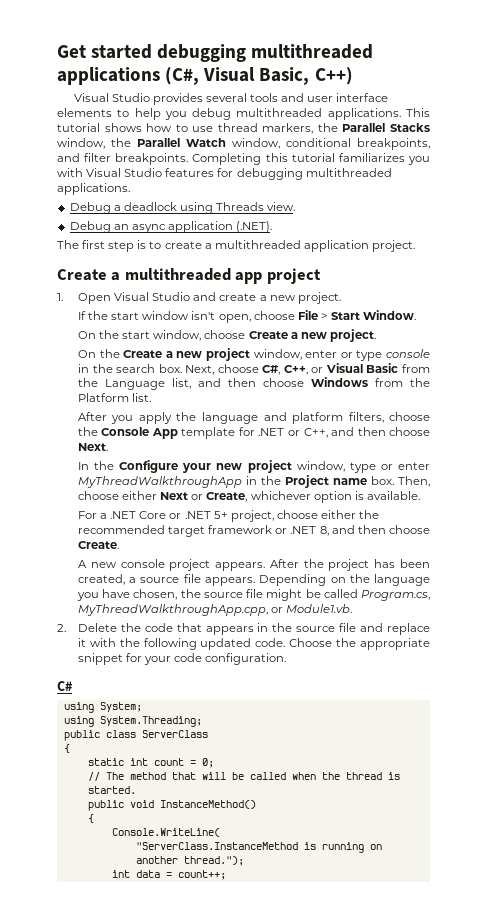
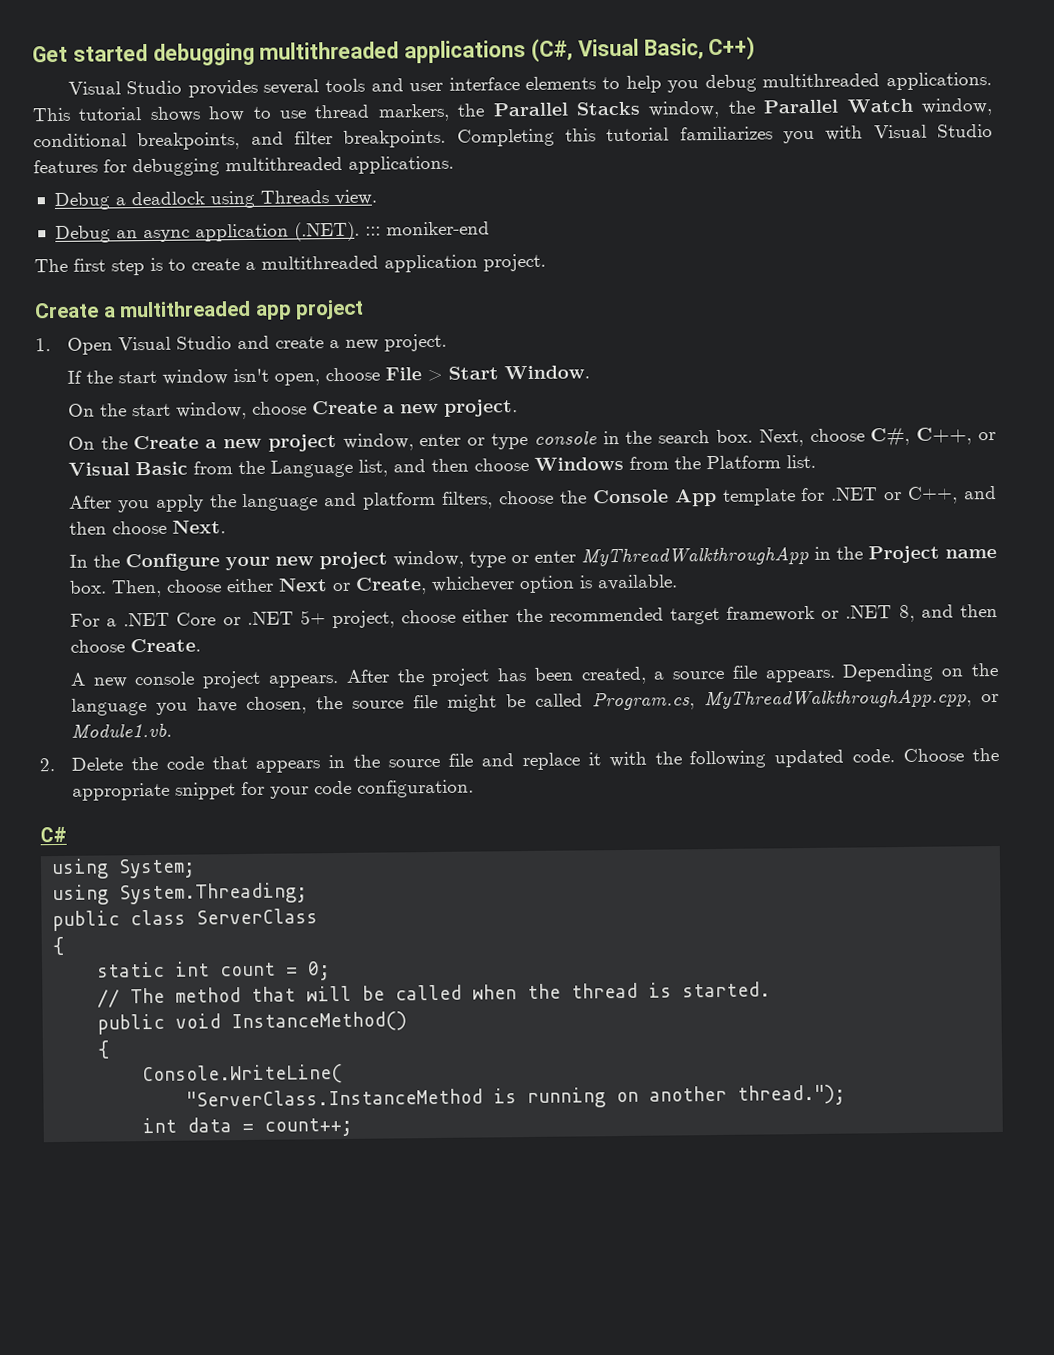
(273, 227) none -> [364,221,490,236] ::: moniker-end

